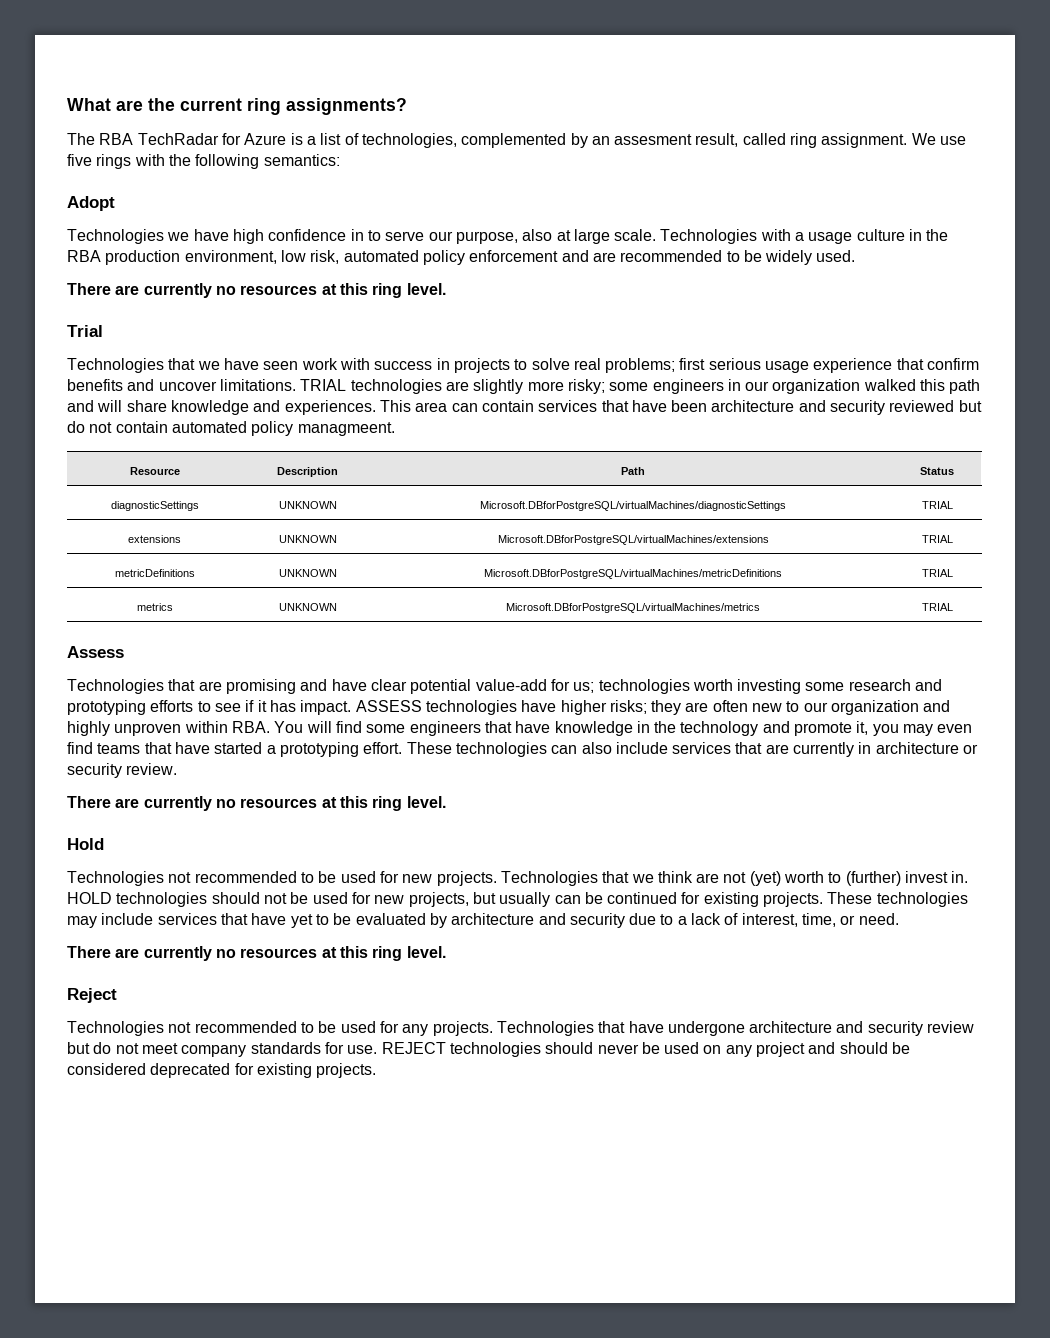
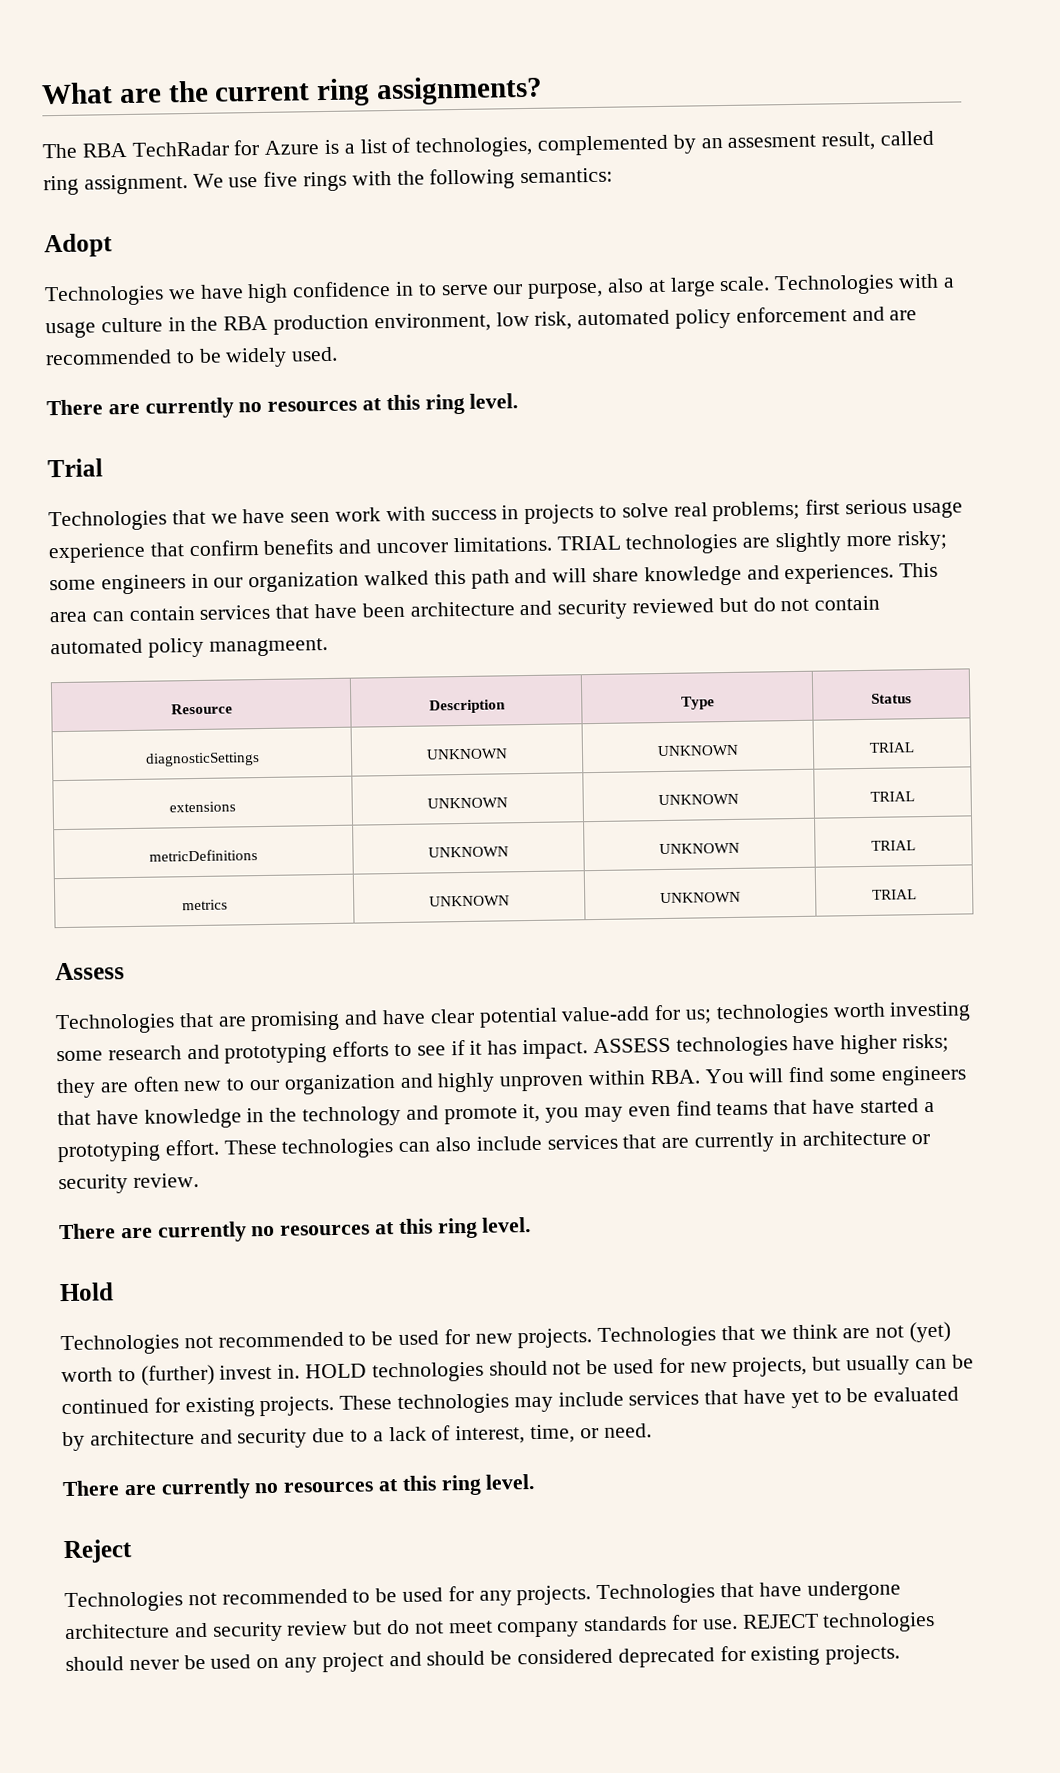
[621,467,645,475] Path -> [680,696,715,710] Type
[480,501,786,511] Microsoft.DBforPostgreSQL/virtualMachines/diagnosticSettings -> [657,744,739,757] UNKNOWN
[497,535,769,545] Microsoft.DBforPostgreSQL/virtualMachines/extensions -> [658,793,739,806] UNKNOWN
[484,569,782,579] Microsoft.DBforPostgreSQL/virtualMachines/metricDefinitions -> [659,842,740,855] UNKNOWN
[506,603,760,613] Microsoft.DBforPostgreSQL/virtualMachines/metrics -> [660,891,741,904] UNKNOWN

